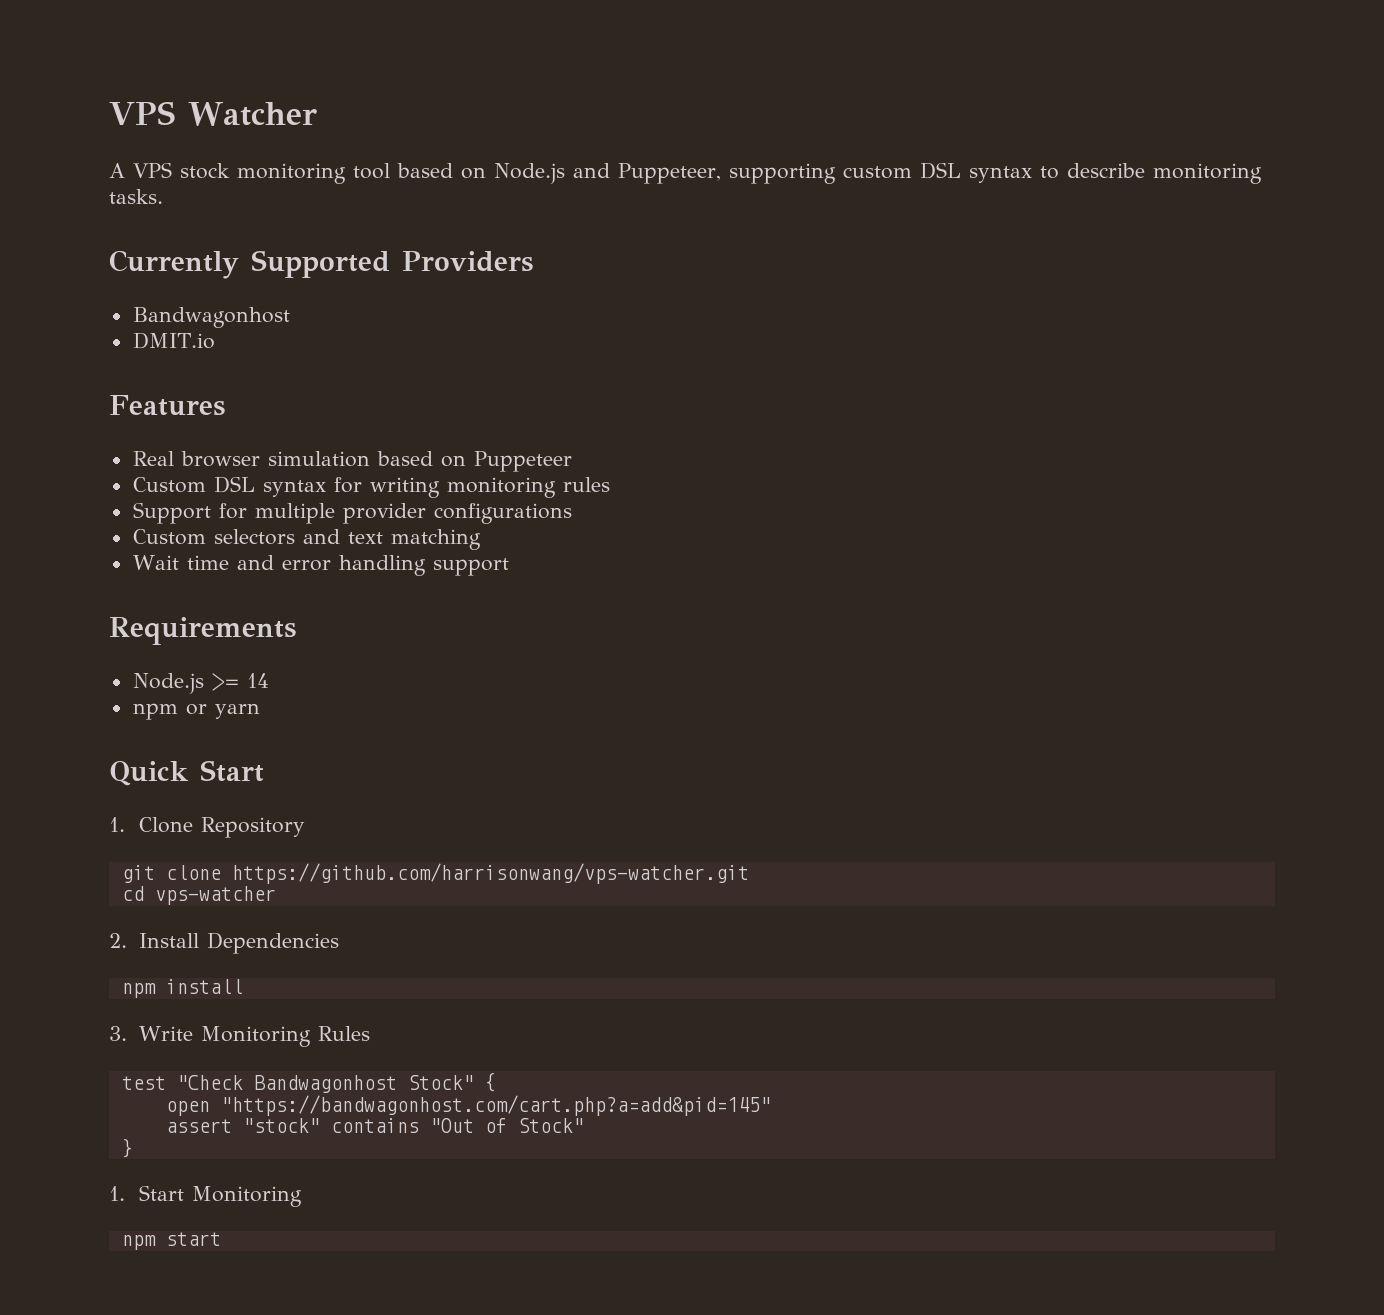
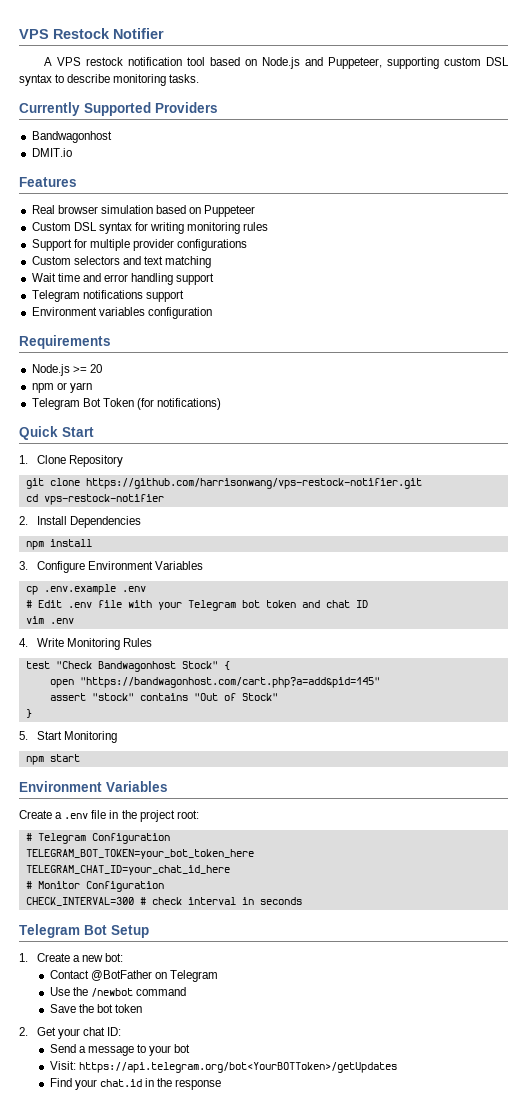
[109,101,317,126] VPS Watcher -> [19,28,164,39] VPS Restock Notifier
[180,163,346,184] stock monitoring -> [85,57,182,66] restock notification
(509, 567) none -> [31,290,184,302] [31,307,212,319] // Telegram notifications support // Environment variables configuration
[246,673,269,688] 14 -> [89,364,102,373] 20
(260, 711) none -> [31,398,222,410] // Telegram Bot Token (for notifications)
[231,863,749,884] https://github.com/harrisonwang/vps-watcher.git -> [85,478,422,489] https://github.com/harrisonwang/vps-restock-notifier.git
[154,886,276,905] vps-watcher -> [43,494,164,505] vps-restock-notifier
(127, 1033) none -> [37,561,204,573] [25,584,146,595] [25,600,368,611] [25,616,74,624] [19,638,28,647] Configure Environment Variables // cp .env.example .env // # Edit .env file with your Telegram bot token and chat ID // vim .env // 4.
[109,1186,125,1201] 1. -> [19,731,28,740] 5.
(221, 1239) none -> [19,781,168,792] [19,810,199,822] [25,833,170,844] [25,849,254,859] [25,865,230,875] [25,881,164,892] [25,897,302,906] [19,924,149,938] [19,953,124,962] [49,970,219,982] [49,987,187,997] [49,1004,143,1013] [19,1027,122,1039] [49,1044,191,1056] [49,1061,397,1073] [49,1078,222,1090] // Environment Variables // Create a .env file in the project root: // # Telegram Configuration // TELEGRAM_BOT_TOKEN=your_bot_token_here // TELEGRAM_CHAT_ID=your_chat_id_here // # Monitor Configuration // CHECK_INTERVAL=300 # check interval in seconds // Telegram Bot Setup // 1. Create a new bot: // Contact @BotFather on Telegram // Use the /newbot command // Save the bot token // 2. Get your chat ID: // Send a message to your bot // Visit: https://api.telegram.org/bot<YourBOTToken>/getUpdates // Find your chat.id in the response

